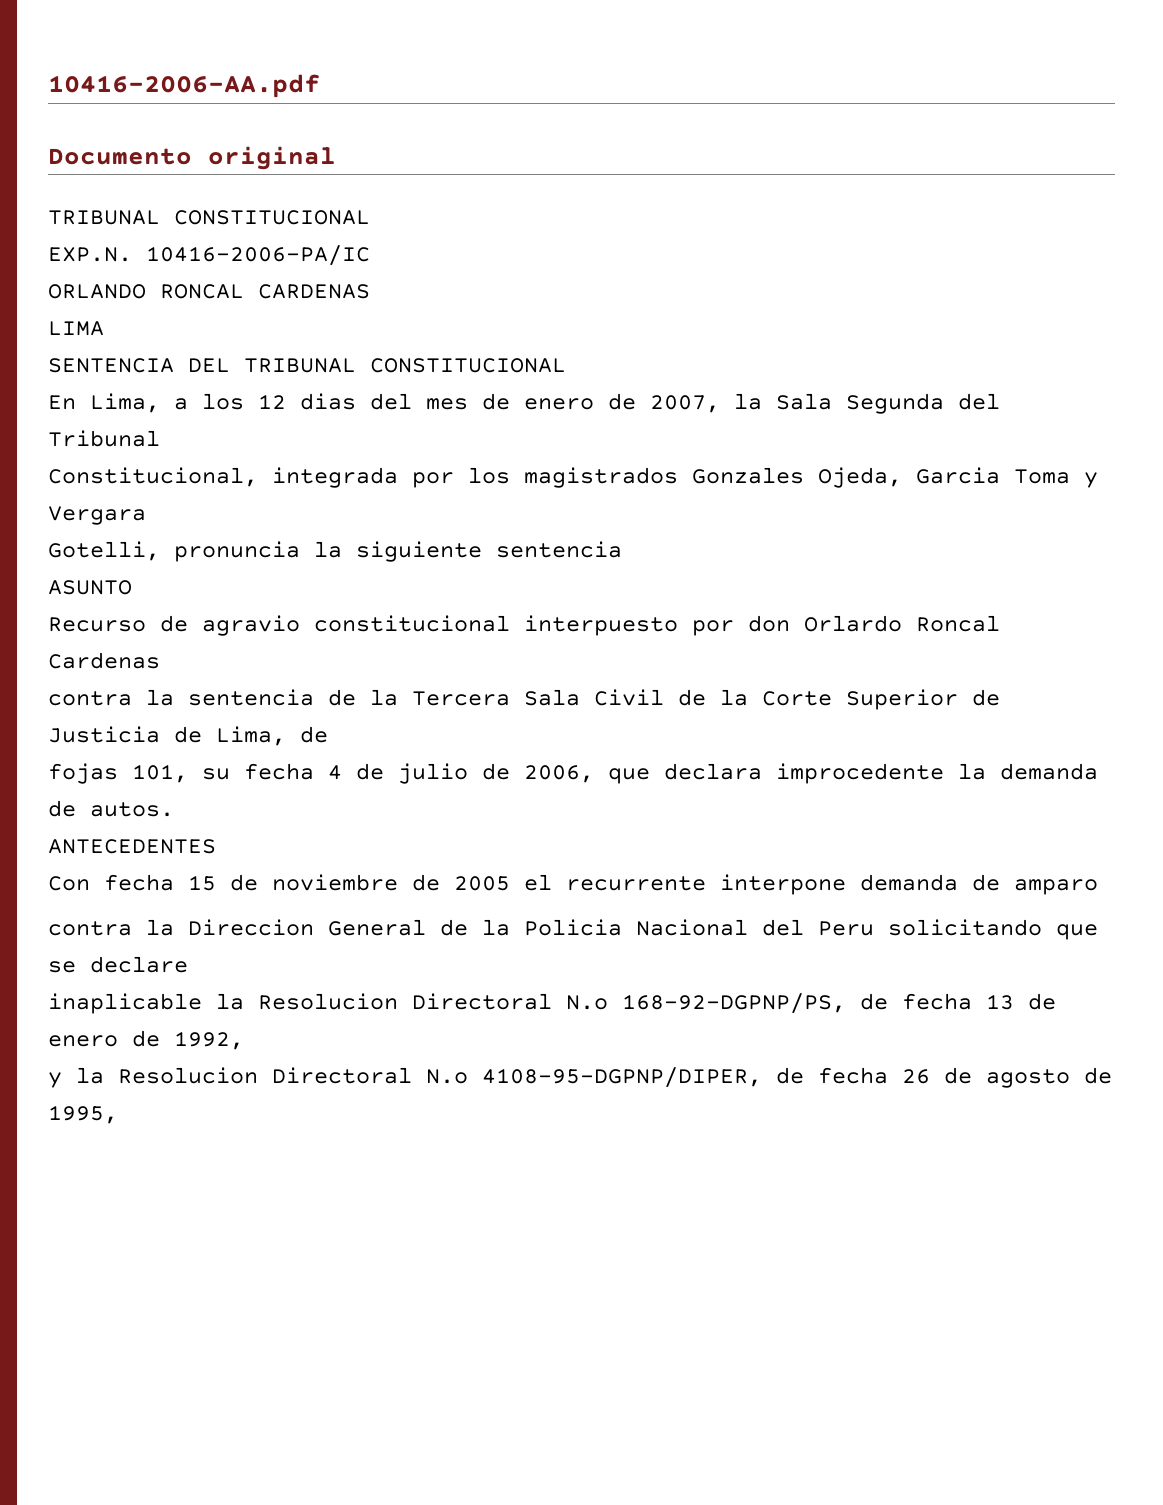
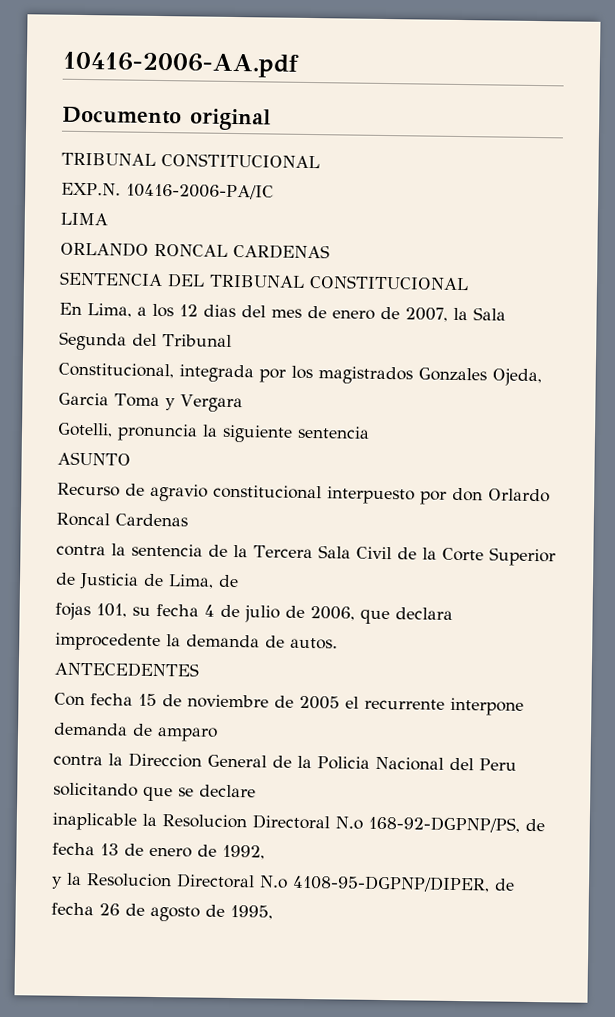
(370, 255) none -> [60,212,108,226] // LIMA
[48,321,104,336] // LIMA -> (330, 251) none

